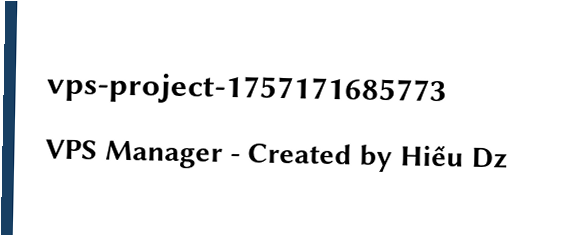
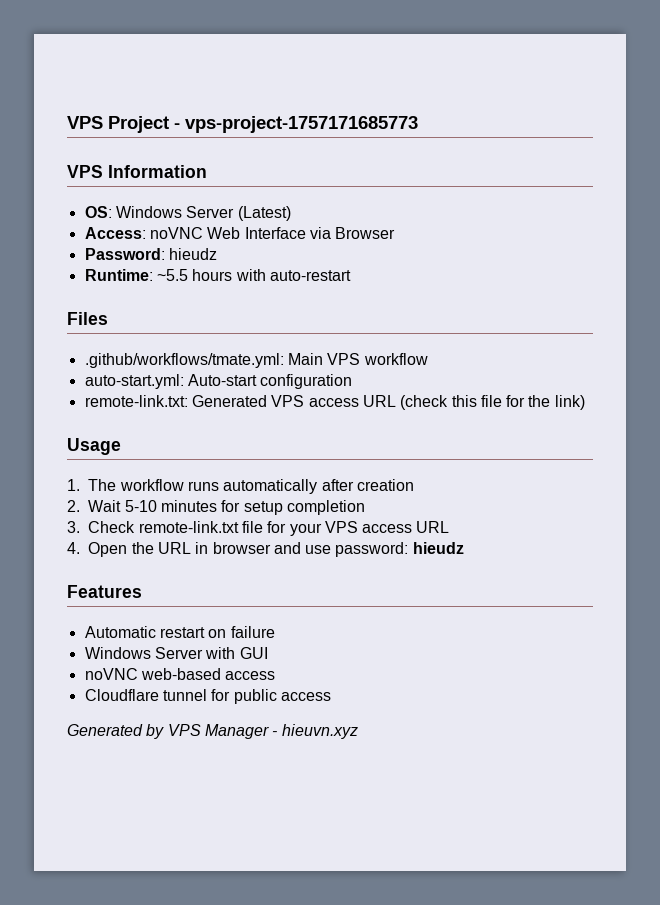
(46, 90) none -> [67,116,180,133] VPS Project -
[104,140,508,173] Manager - Created by Hiếu Dz -> [108,165,207,178] [84,206,291,221] [84,227,396,239] [84,248,217,260] [84,269,351,281] [67,312,108,325] [84,353,428,368] [84,374,353,389] [84,395,585,410] [67,438,121,455] [67,479,414,494] [67,500,365,515] [67,521,450,536] [67,542,464,557] [67,585,142,598] [84,626,275,638] [84,647,268,659] [84,668,276,680] [84,689,331,704] [67,724,358,739] Information // OS: Windows Server (Latest) // Access: noVNC Web Interface via Browser // Password: hieudz // Runtime: ~5.5 hours with auto-restart // Files // .github/workflows/tmate.yml: Main VPS workflow // auto-start.yml: Auto-start configuration // remote-link.txt: Generated VPS access URL (check this file for the link) // Usage // 1. The workflow runs automatically after creation // 2. Wait 5-10 minutes for setup completion // 3. Check remote-link.txt file for your VPS access URL // 4. Open the URL in browser and use password: hieudz // Features // Automatic restart on failure // Windows Server with GUI // noVNC web-based access // Cloudflare tunnel for public access // Generated by VPS Manager - hieuvn.xyz

